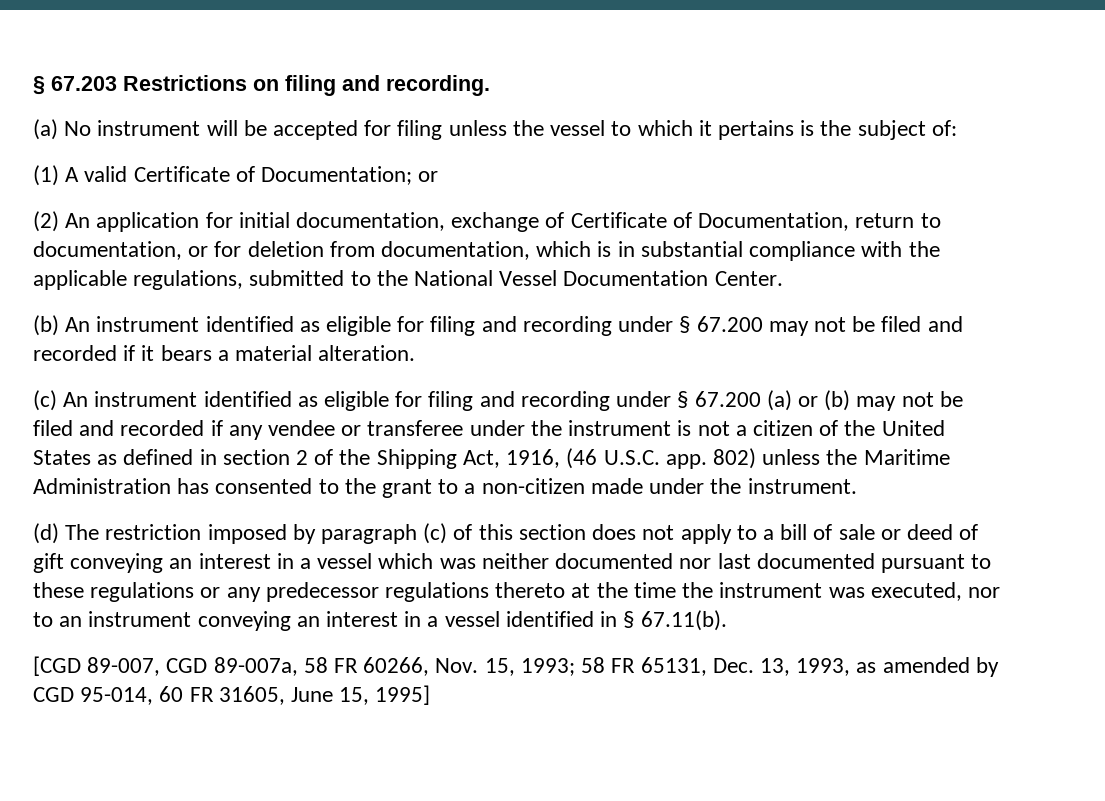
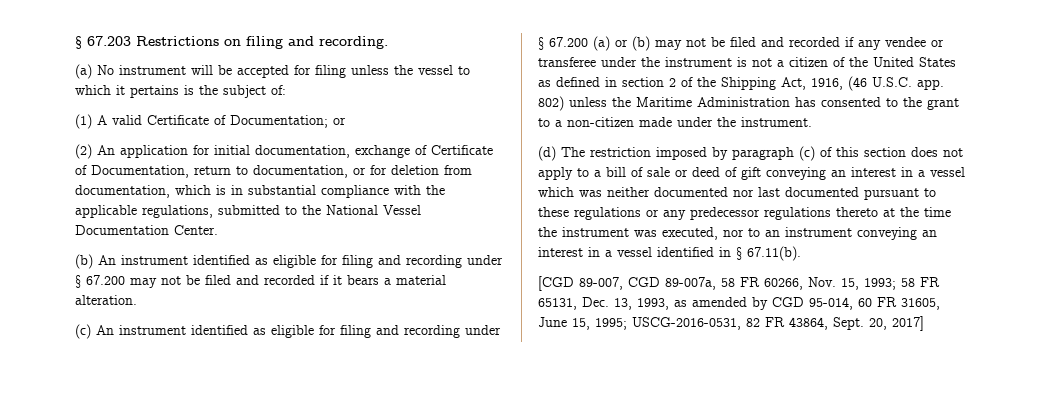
[375,685,431,705] 1995] -> [595,316,924,331] 1995; USCG-2016-0531, 82 FR 43864, Sept. 20, 2017]

